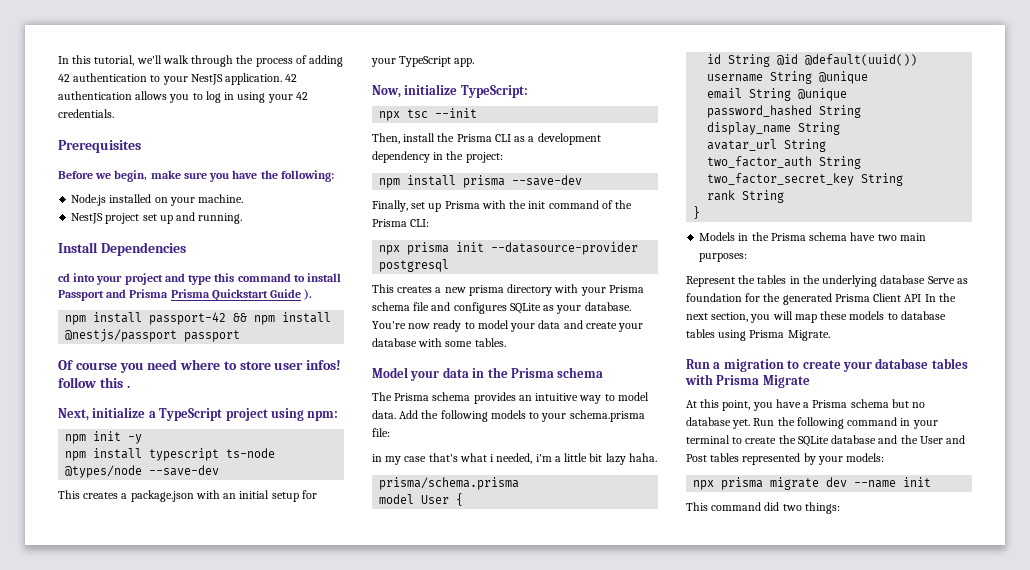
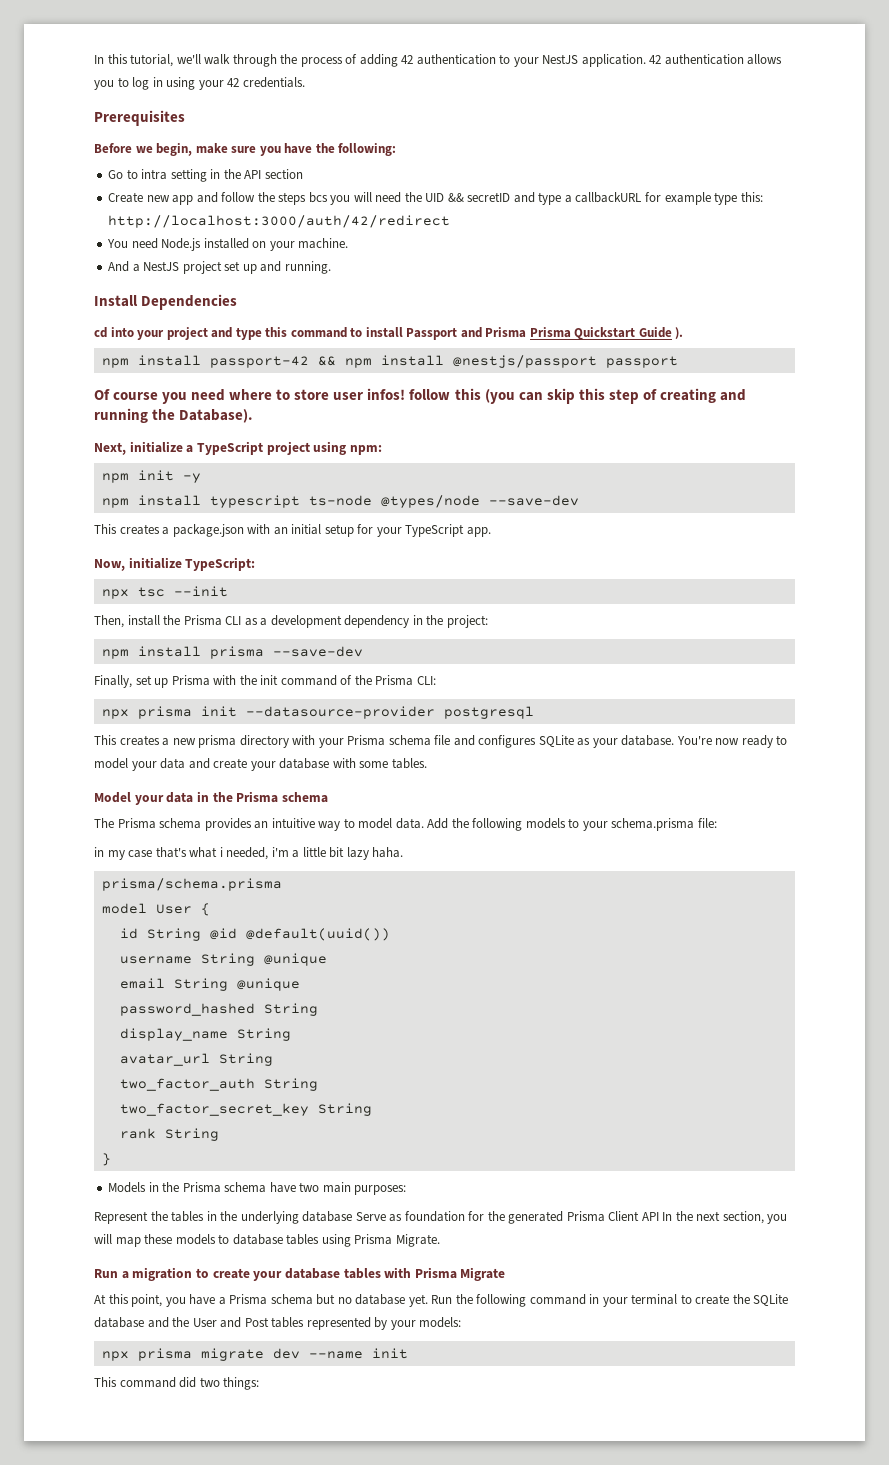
(334, 176) none -> [108,169,303,182] [108,192,763,205] [108,215,451,228] [107,238,158,249] Go to intra setting in the API section // Create new app and follow the steps bcs you will need the UID && secretID and type a callbackURL for example type this: http://localhost:3000/auth/42/redirect // You need
(244, 198) none -> [108,261,140,272] And a
[126,385,130,388] . -> [484,388,746,404] [94,408,254,423] (you can skip this step of creating and running the Database).

